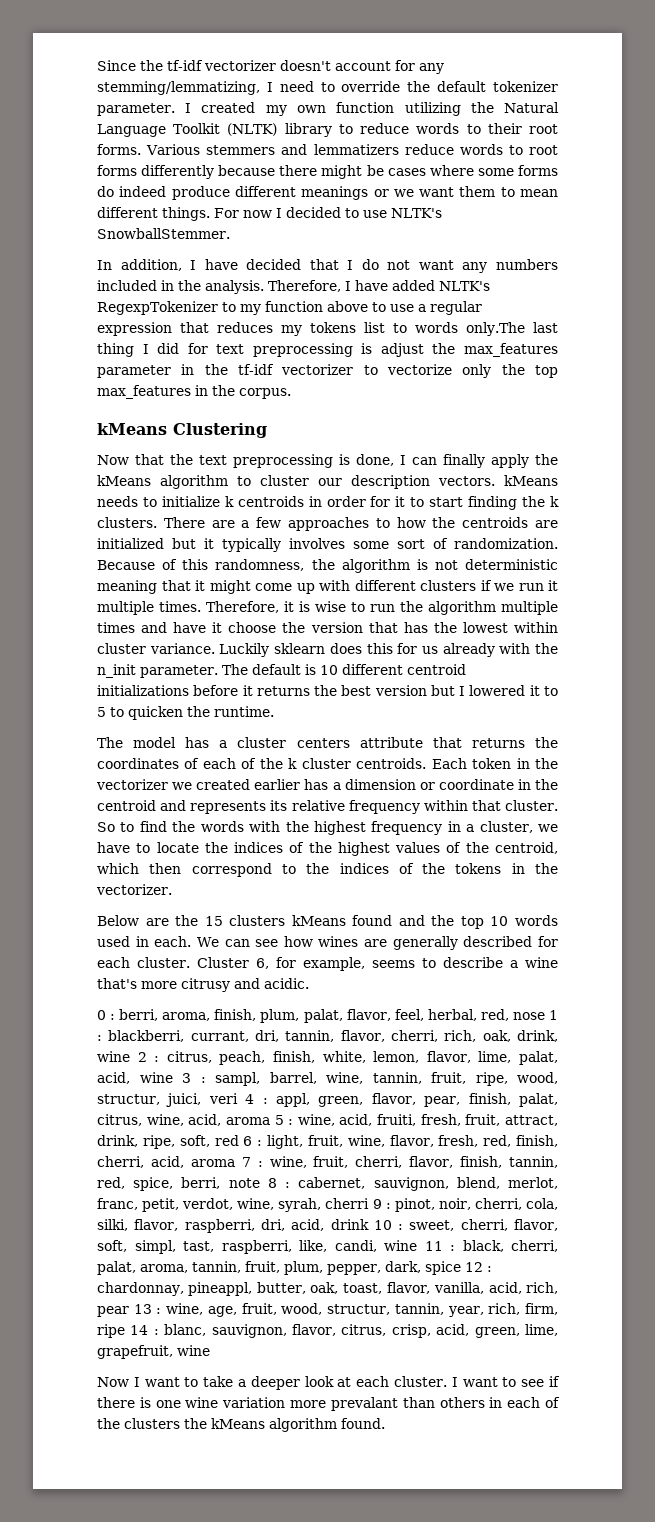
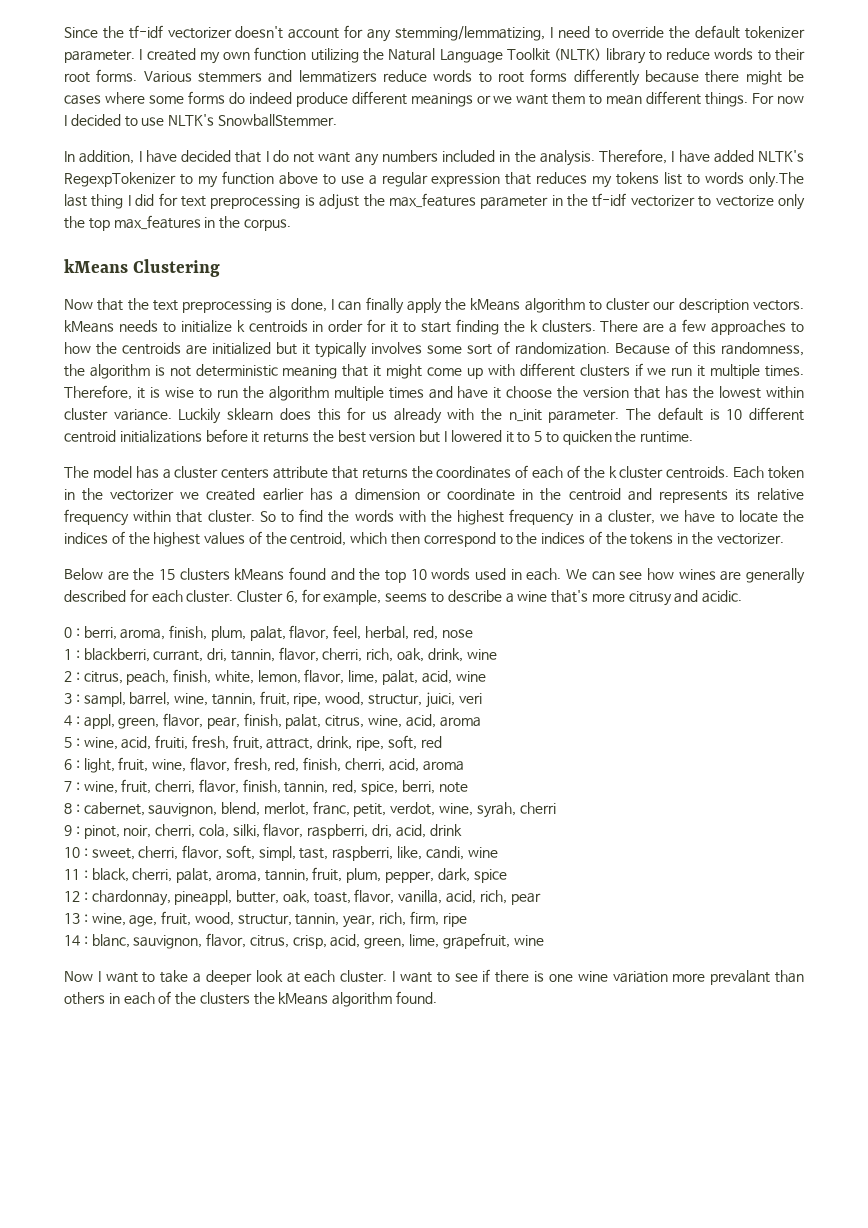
(545, 1016) none -> (473, 633) //
(130, 1056) none -> (497, 654) //
(173, 1077) none -> (486, 676) //
(238, 1098) none -> (482, 698) //
(270, 1121) none -> (481, 722) //
(239, 1140) none -> (442, 742) //
(235, 1163) none -> (464, 766) //
(260, 1183) none -> (468, 787) //
(370, 1203) none -> (556, 808) //
(369, 1224) none -> (462, 830) //
(417, 1245) none -> (498, 852) //
(461, 1268) none -> (507, 876) //
(129, 1311) none -> (541, 899) //
(125, 1331) none -> (467, 920) //

